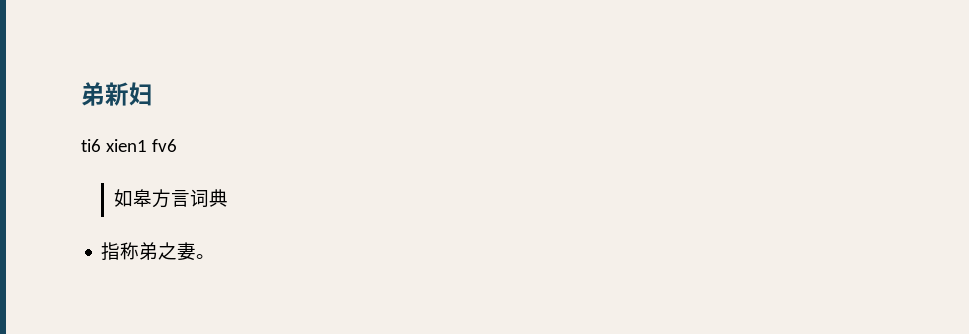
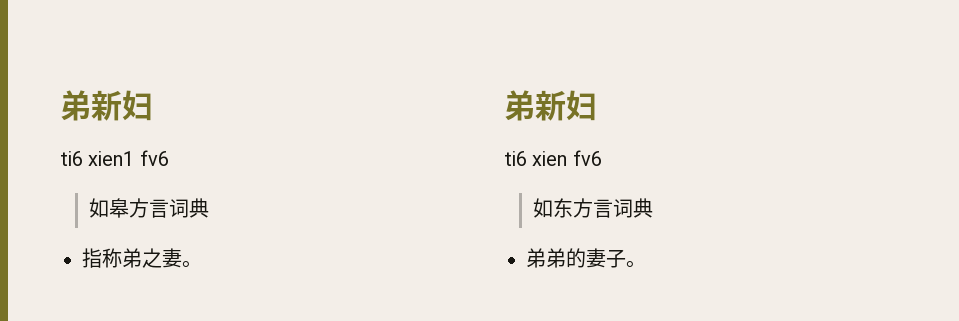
(216, 256) none -> [504,90,597,121] [504,150,602,166] [533,198,654,218] [526,248,646,268] // 弟新妇 // ti6 xien fv6 // 如东方言词典 // 弟弟的妻子。

